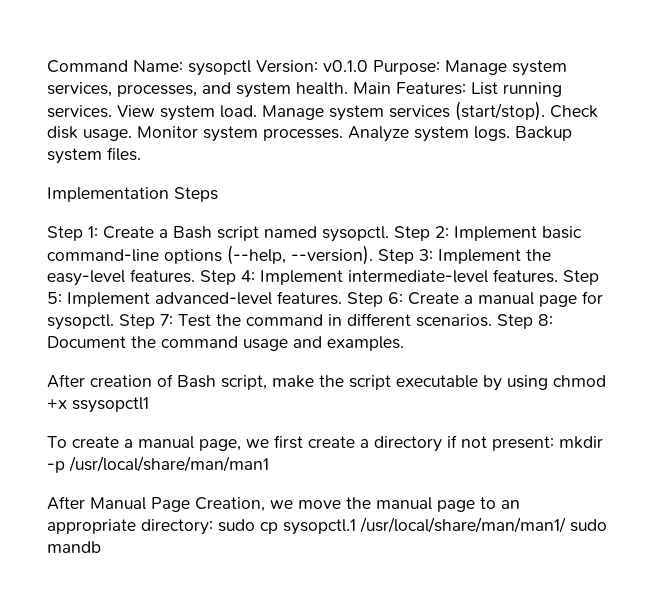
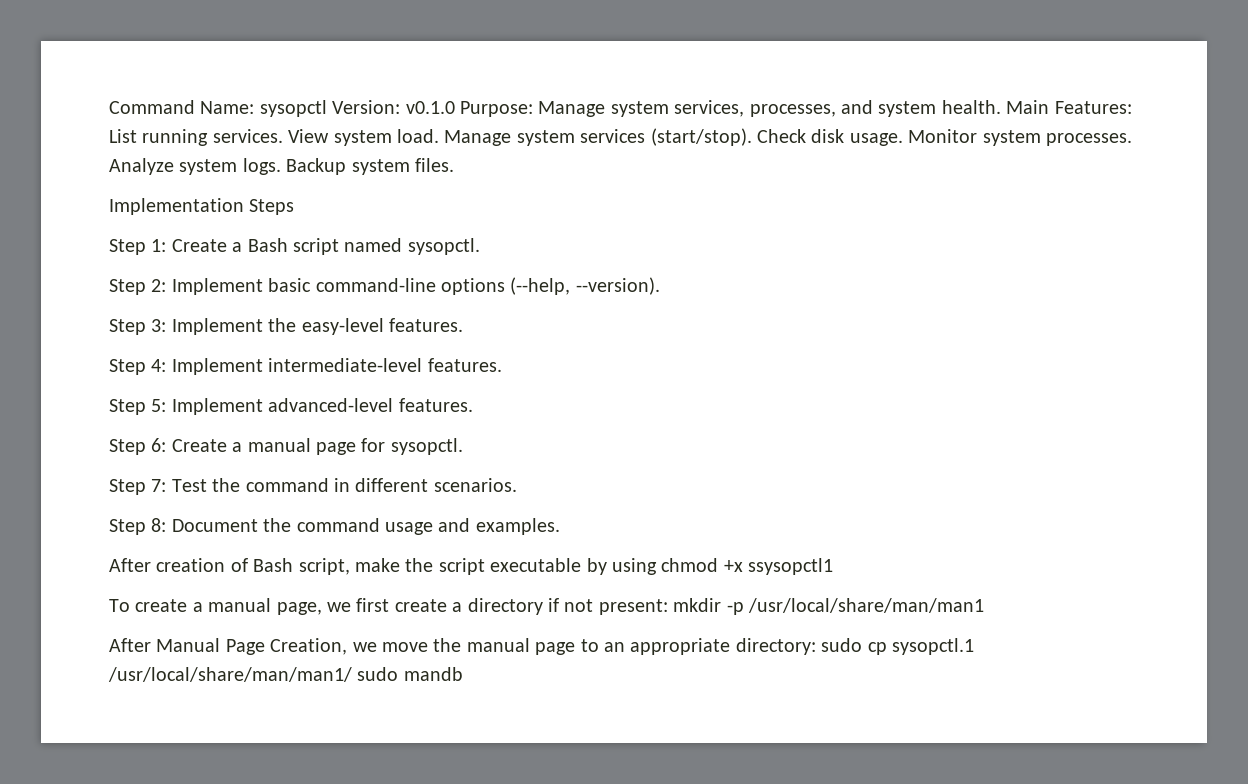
(389, 234) none -> (480, 246) //
(373, 255) none -> (660, 286) //
(195, 276) none -> (463, 325) //
(558, 276) none -> (502, 365) //
(342, 298) none -> (473, 405) //
(114, 322) none -> (463, 446) //
(492, 320) none -> (517, 485) //

